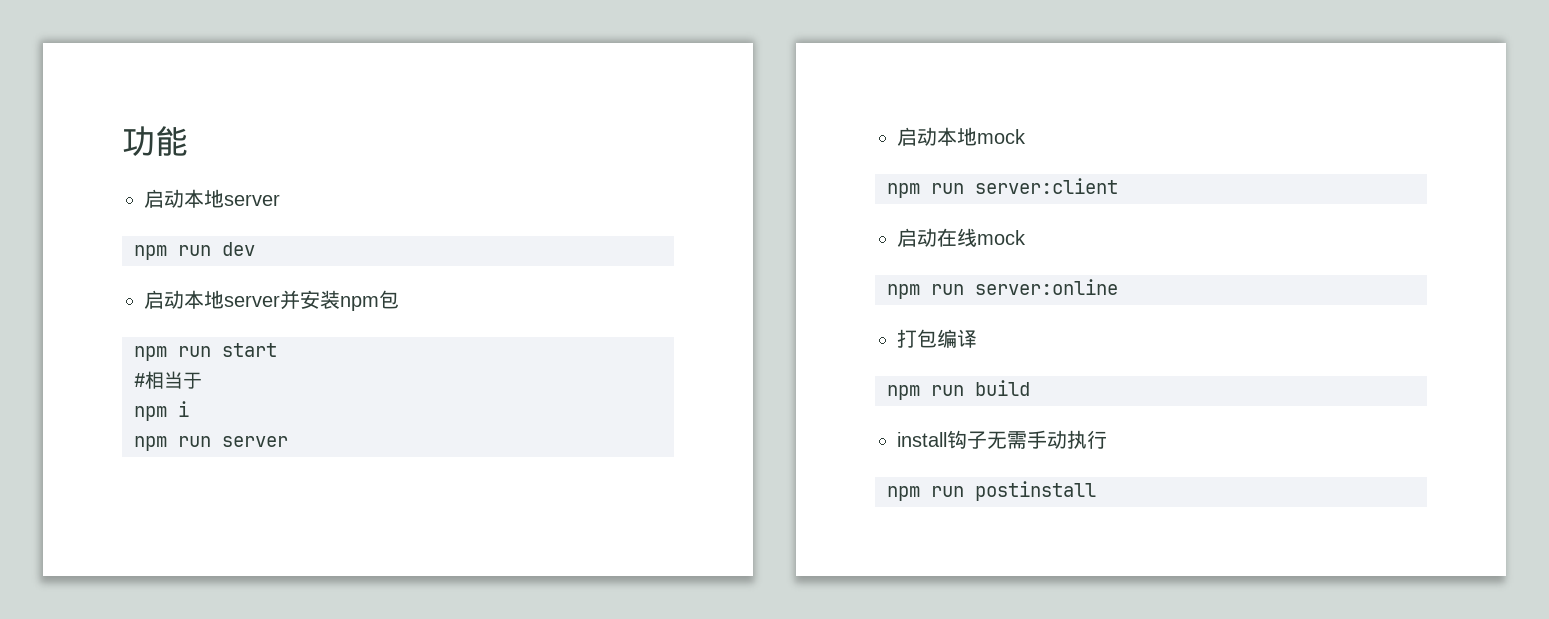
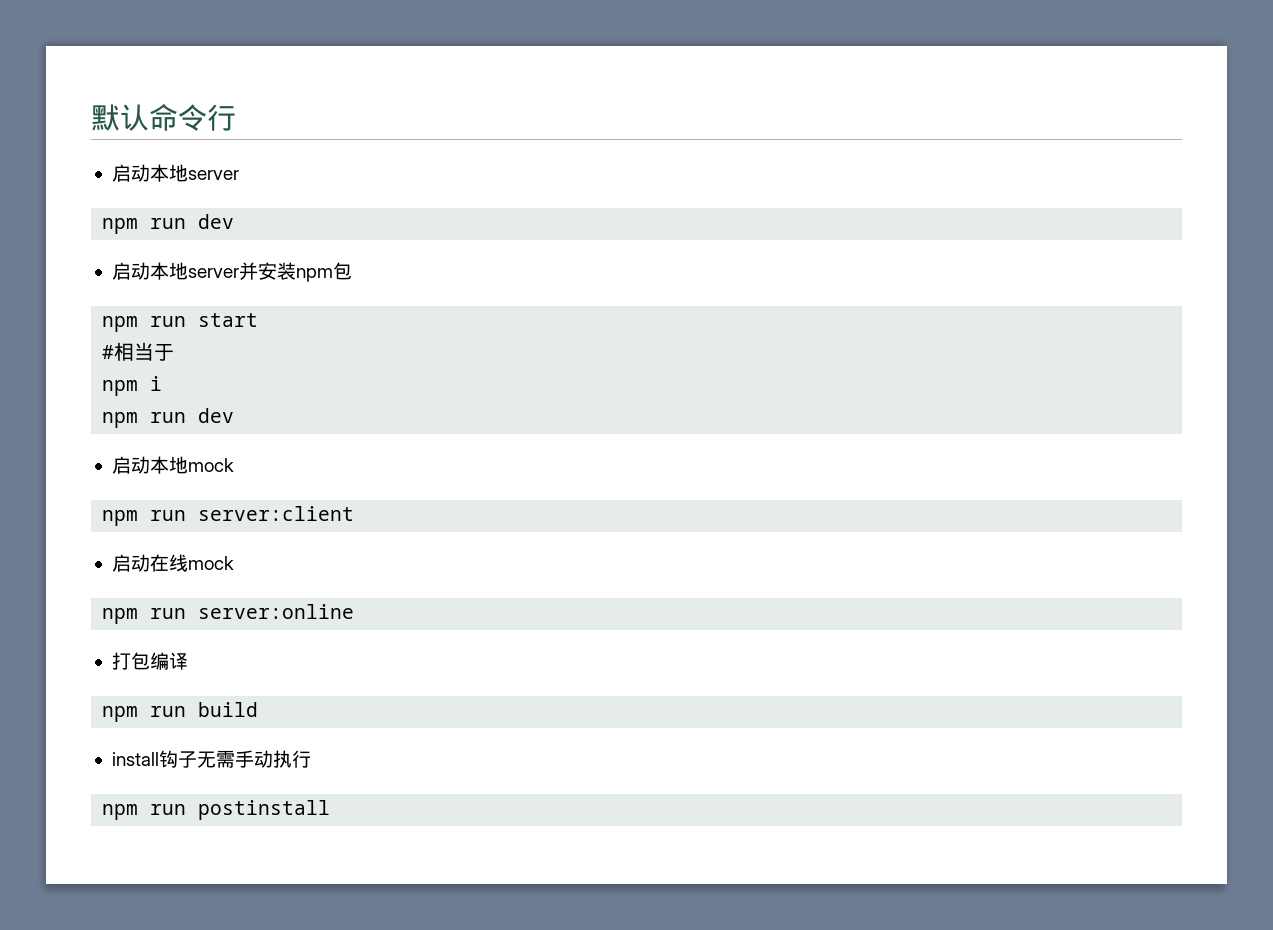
[122,126,188,156] 功能 -> [91,104,236,131] 默认命令行
[222,436,288,447] server -> [198,408,235,423] dev

